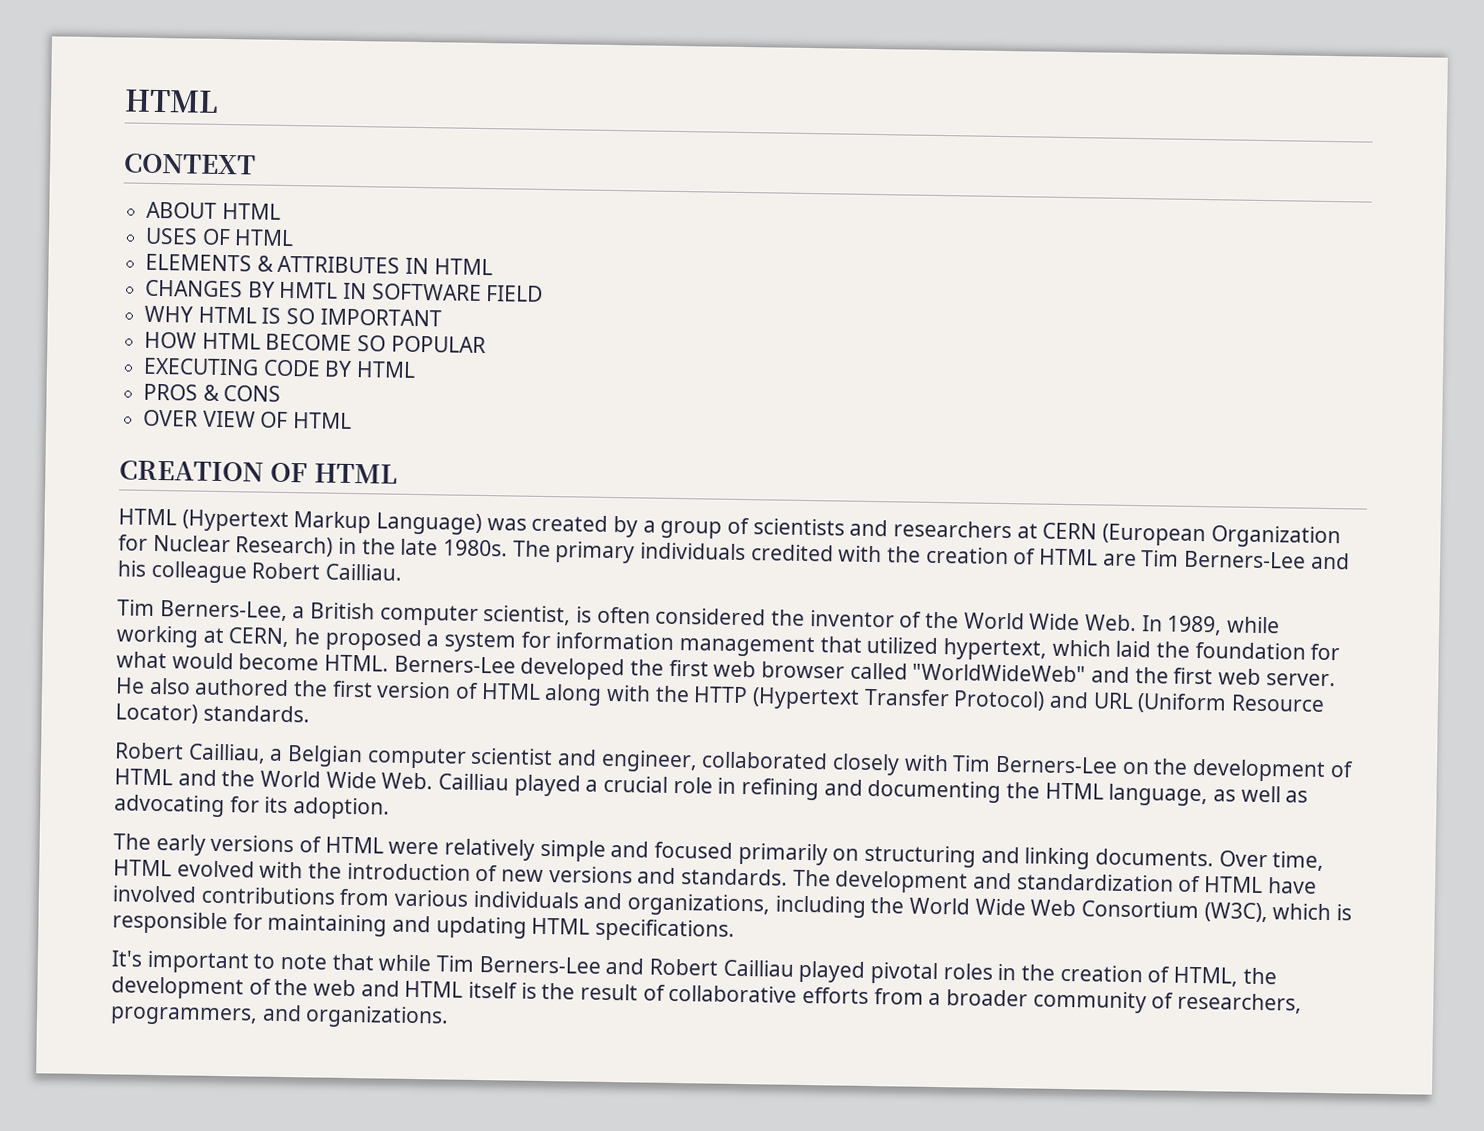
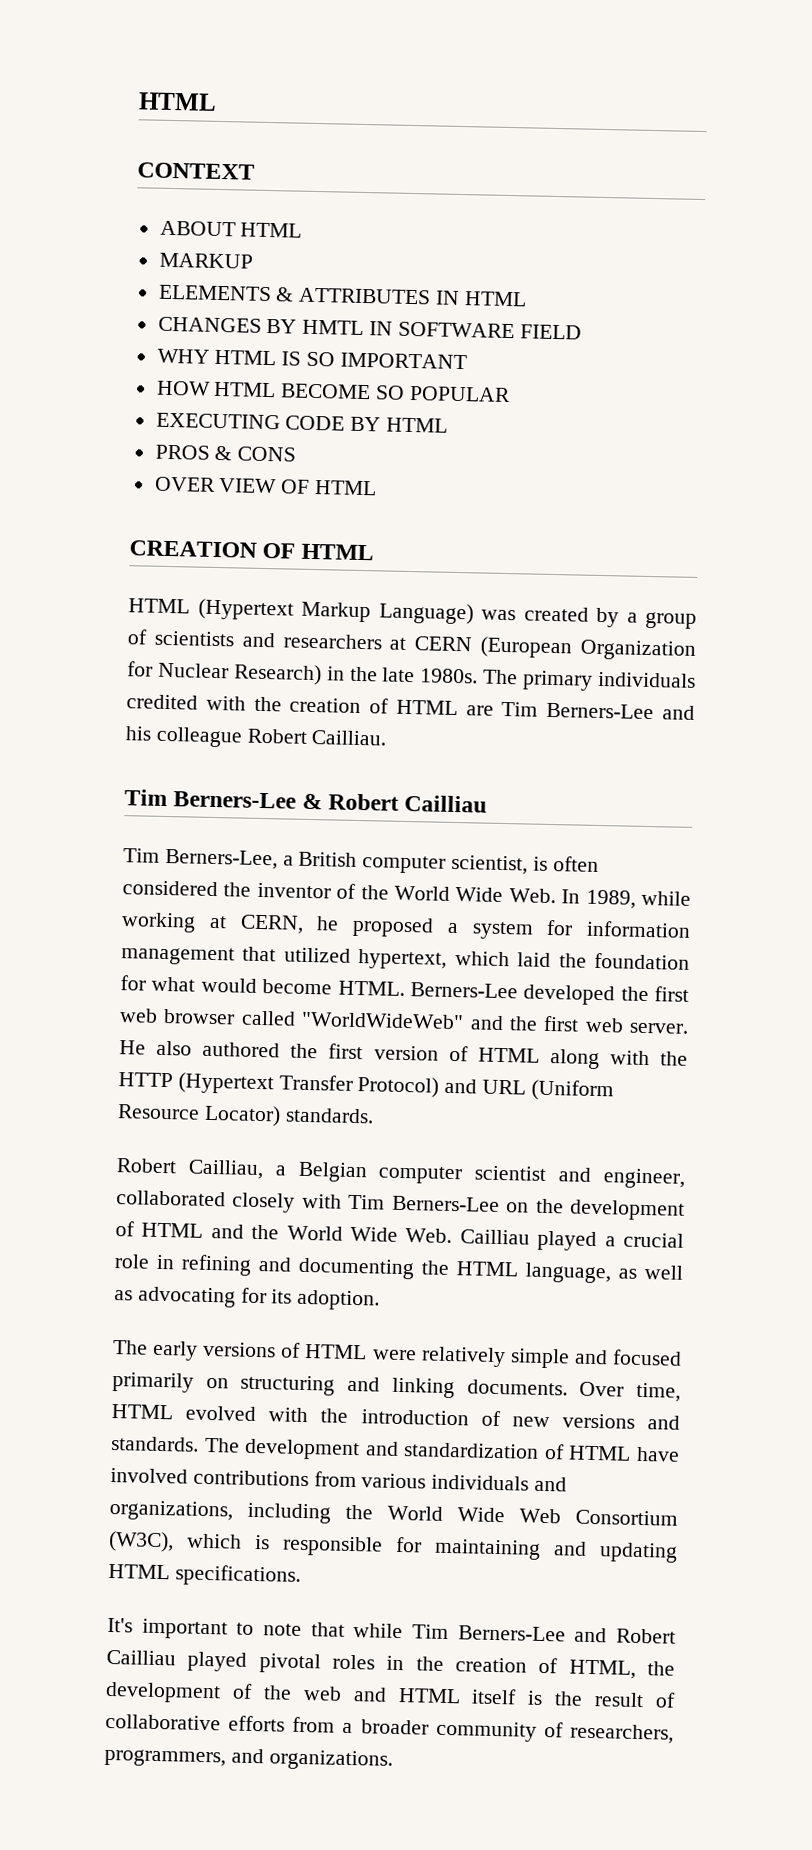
[145,227,295,247] USES OF HTML -> [158,252,253,269] MARKUP
(403, 572) none -> [124,789,488,813] // Tim Berners-Lee & Robert Cailliau

